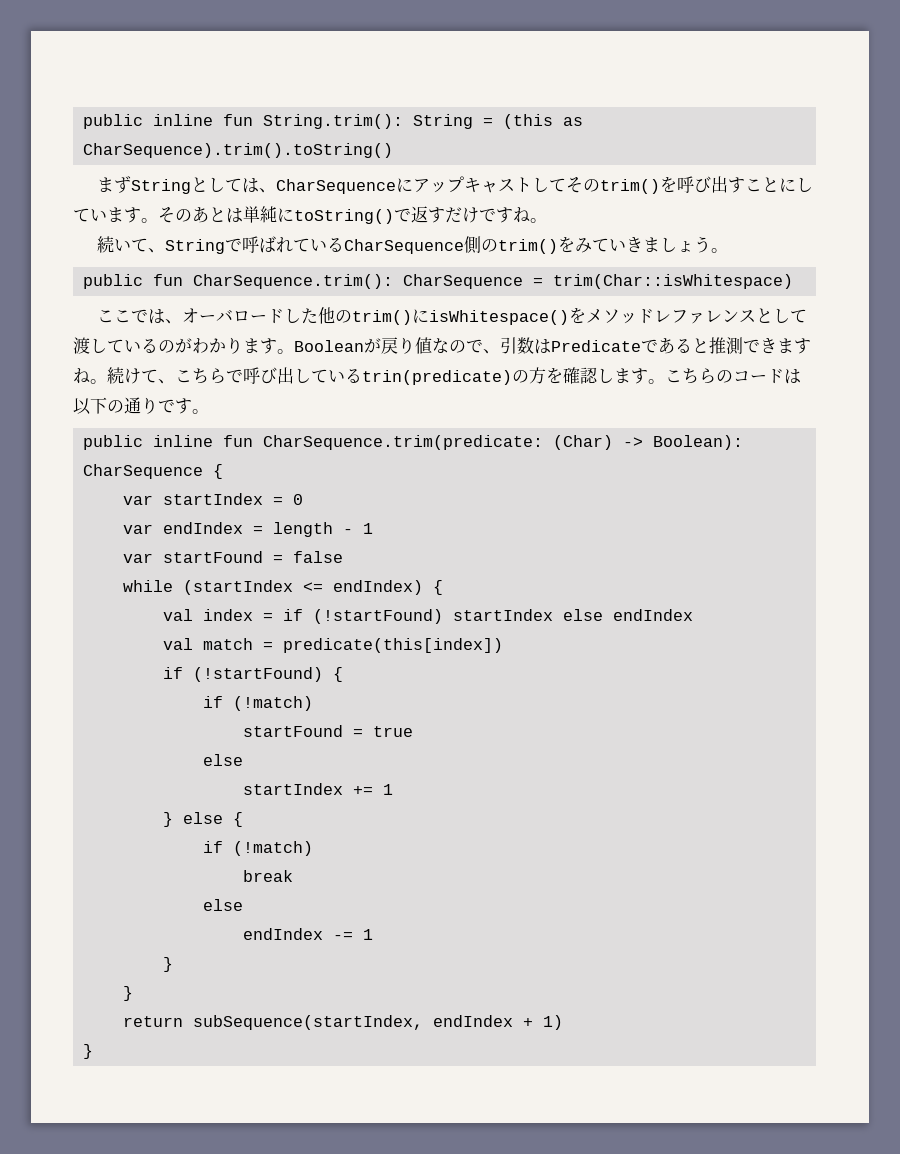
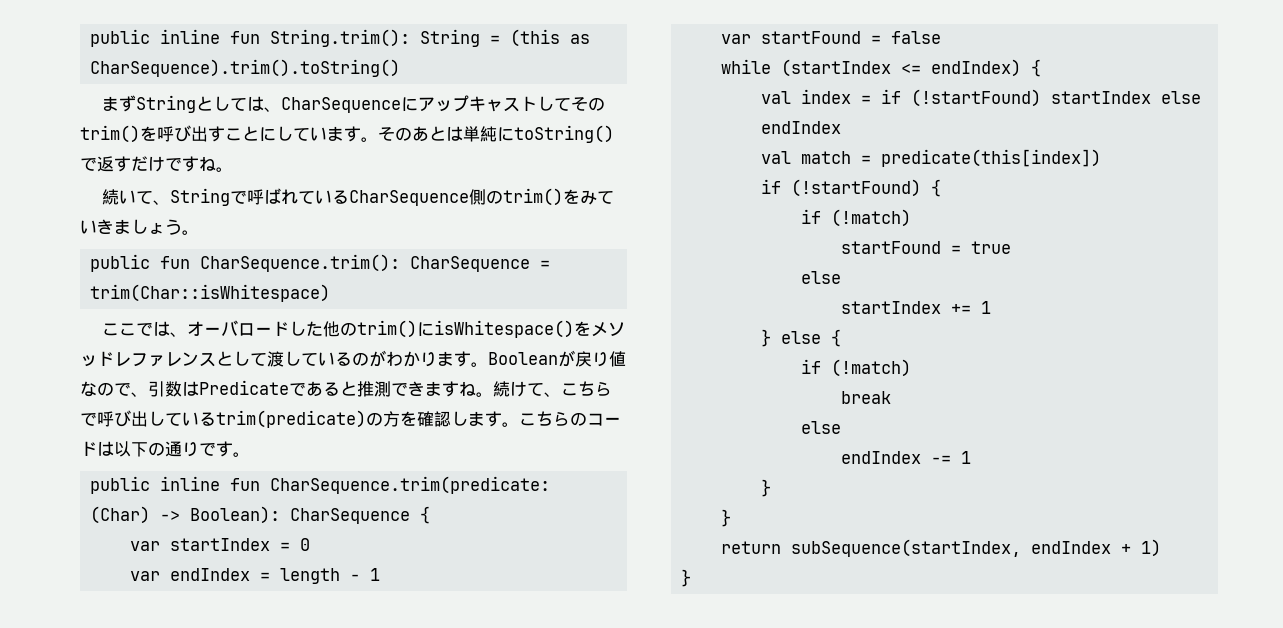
[362,370,512,385] trin(predicate) -> [216,410,366,428] trim(predicate)

